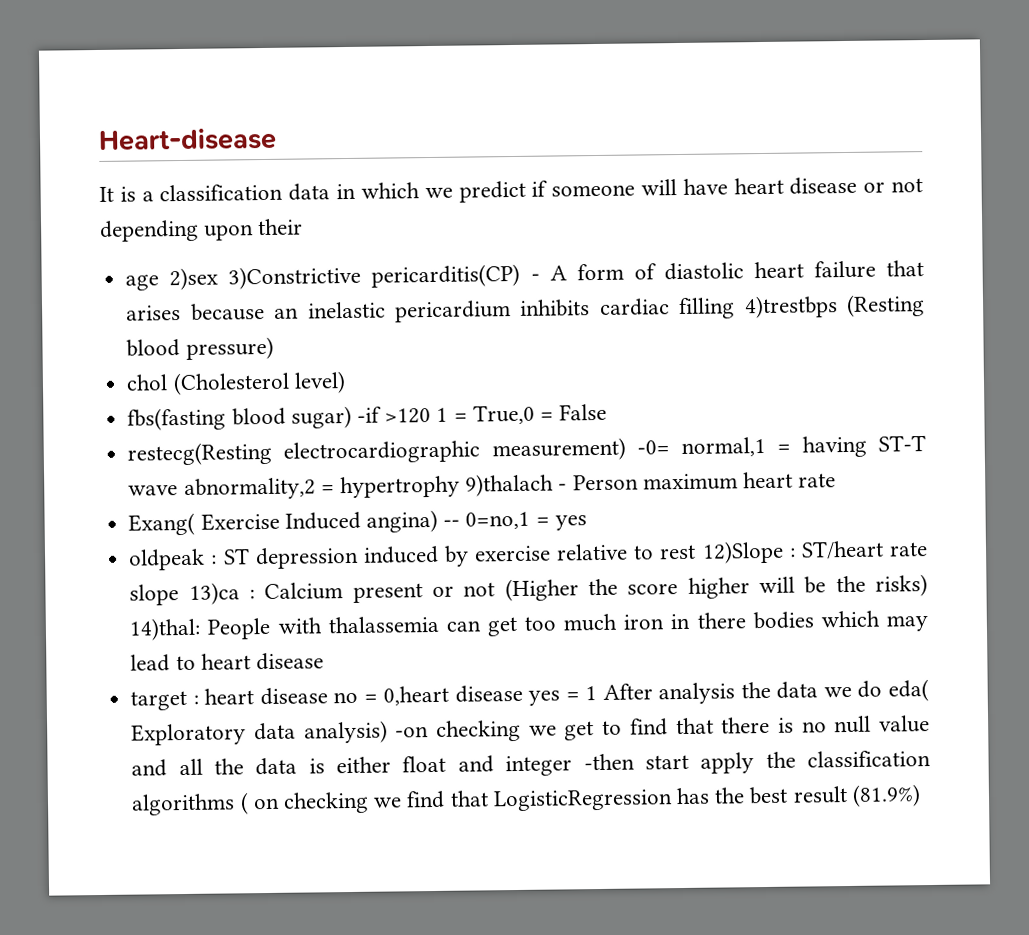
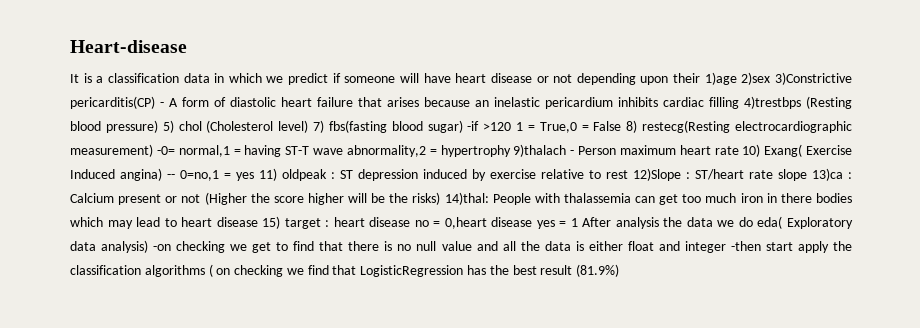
[125,274,160,291] // age -> [704,72,737,85] 1)age
(274, 348) // -> [162,120,174,133] 5)
(346, 382) // -> [313,120,325,133] 7)
(608, 412) // -> [626,120,638,133] 8)
(837, 480) // -> [742,144,761,157] 10)
(587, 523) // -> [259,168,277,181] 11)
(324, 661) // -> [262,216,281,229] 15)

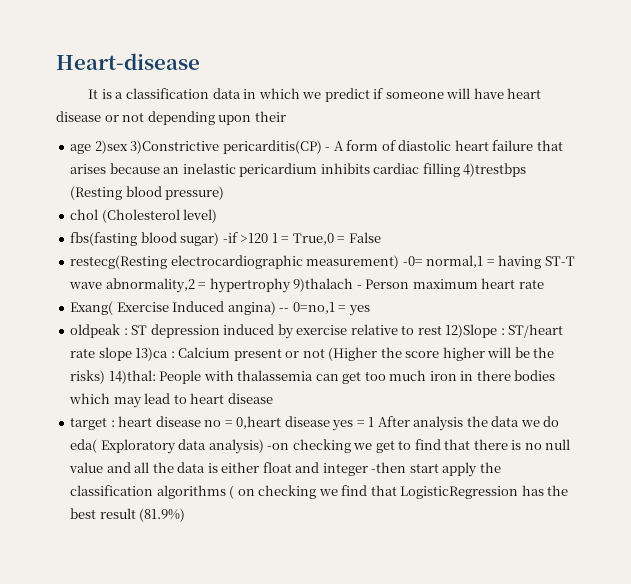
[704,72,737,85] 1)age -> [70,144,92,154] // age
[162,120,174,133] 5) -> (225, 193) //
[313,120,325,133] 7) -> (218, 216) //
[626,120,638,133] 8) -> (381, 237) //
[742,144,761,157] 10) -> (544, 284) //
[259,168,277,181] 11) -> (370, 310) //
[262,216,281,229] 15) -> (273, 398) //

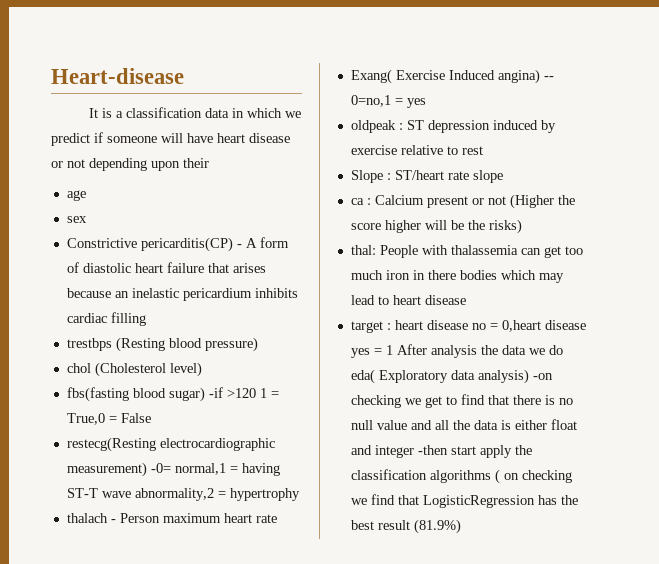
[94,140,220,154] 2)sex 3)Constrictive -> [66,216,87,223] [66,238,137,248] // sex // Constrictive
[463,163,527,177] 4)trestbps -> [66,338,112,351] // trestbps
[293,278,354,292] 9)thalach -> [66,513,108,523] // thalach
[445,324,498,338] 12)Slope -> [350,170,383,183] // Slope
[135,347,169,361] 13)ca -> [350,198,364,205] // ca
[108,370,156,384] 14)thal: -> [350,245,376,255] // thal:

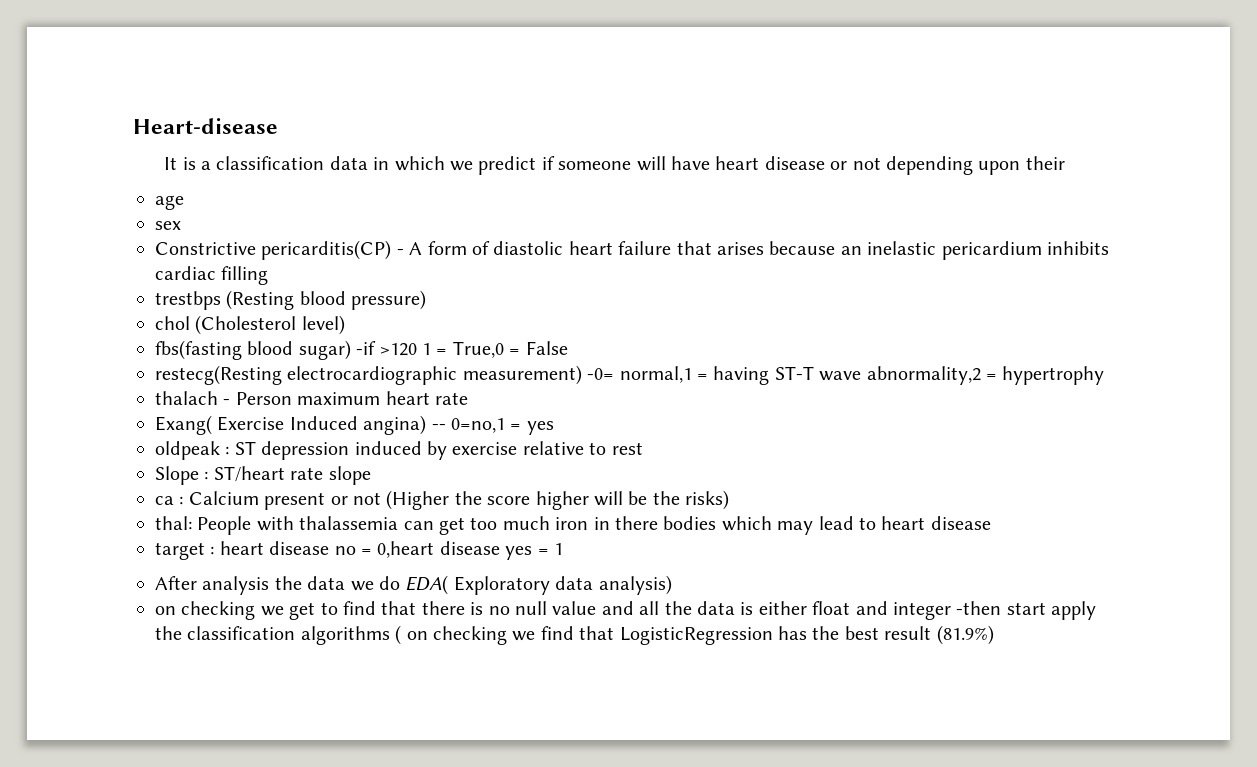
(393, 350) none -> (563, 549) //
[350,369,375,384] eda( -> [405,575,449,595] EDA(
[532,373,553,380] -on -> [155,606,176,615] // on

